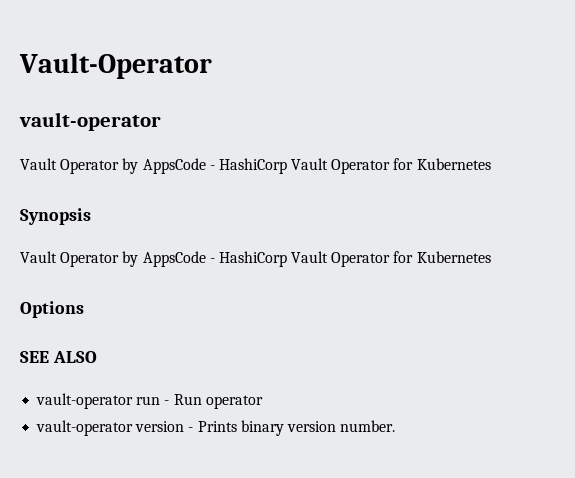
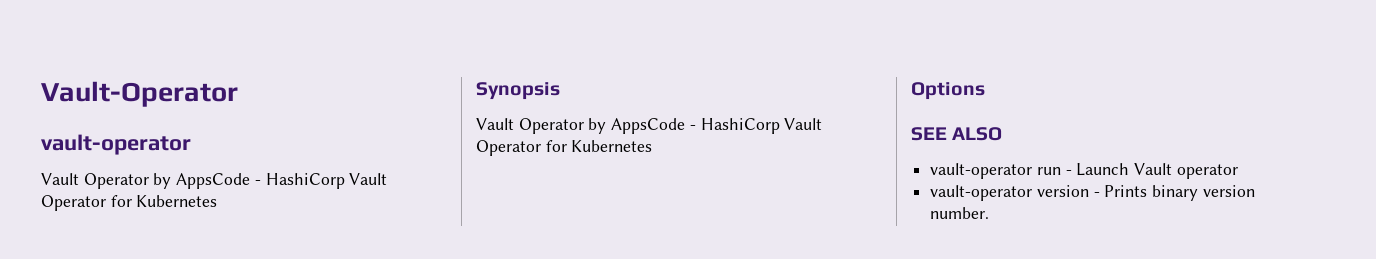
[173,394,202,405] Run -> [1076,163,1173,176] Launch Vault

